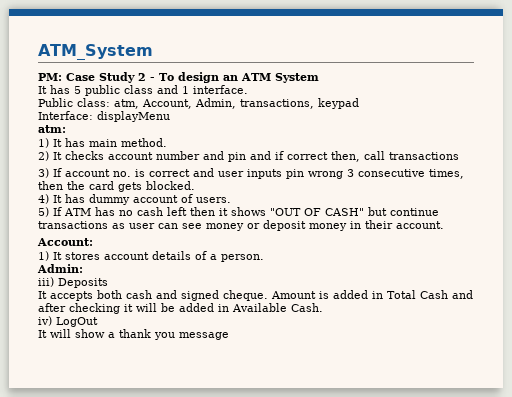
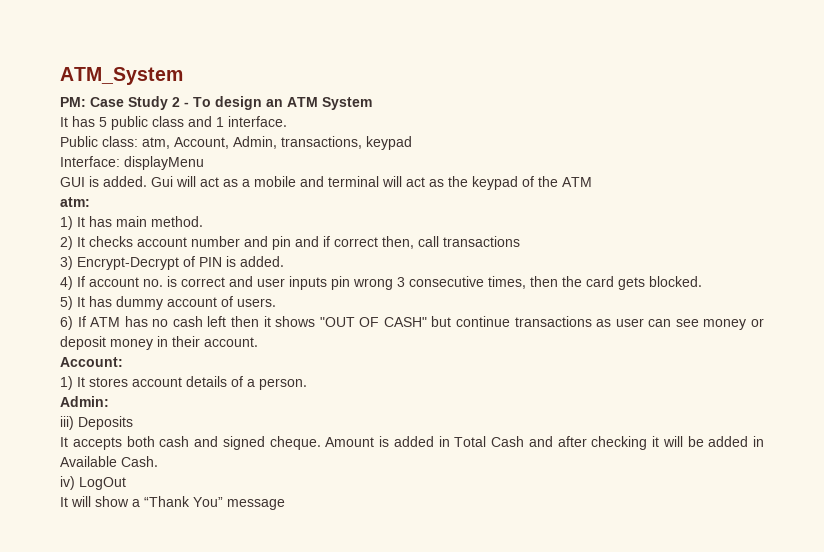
(170, 116) none -> [60,176,592,190] // GUI is added. Gui will act as a mobile and terminal will act as the keypad of the ATM
(49, 173) none -> [77,256,284,270] [60,276,73,290] Encrypt-Decrypt of PIN is added. // 4)
[38,194,49,204] 4) -> [60,296,73,310] 5)
[38,207,49,217] 5) -> [60,316,73,330] 6)
[119,329,175,340] thank you -> [144,496,223,507] “Thank You”

